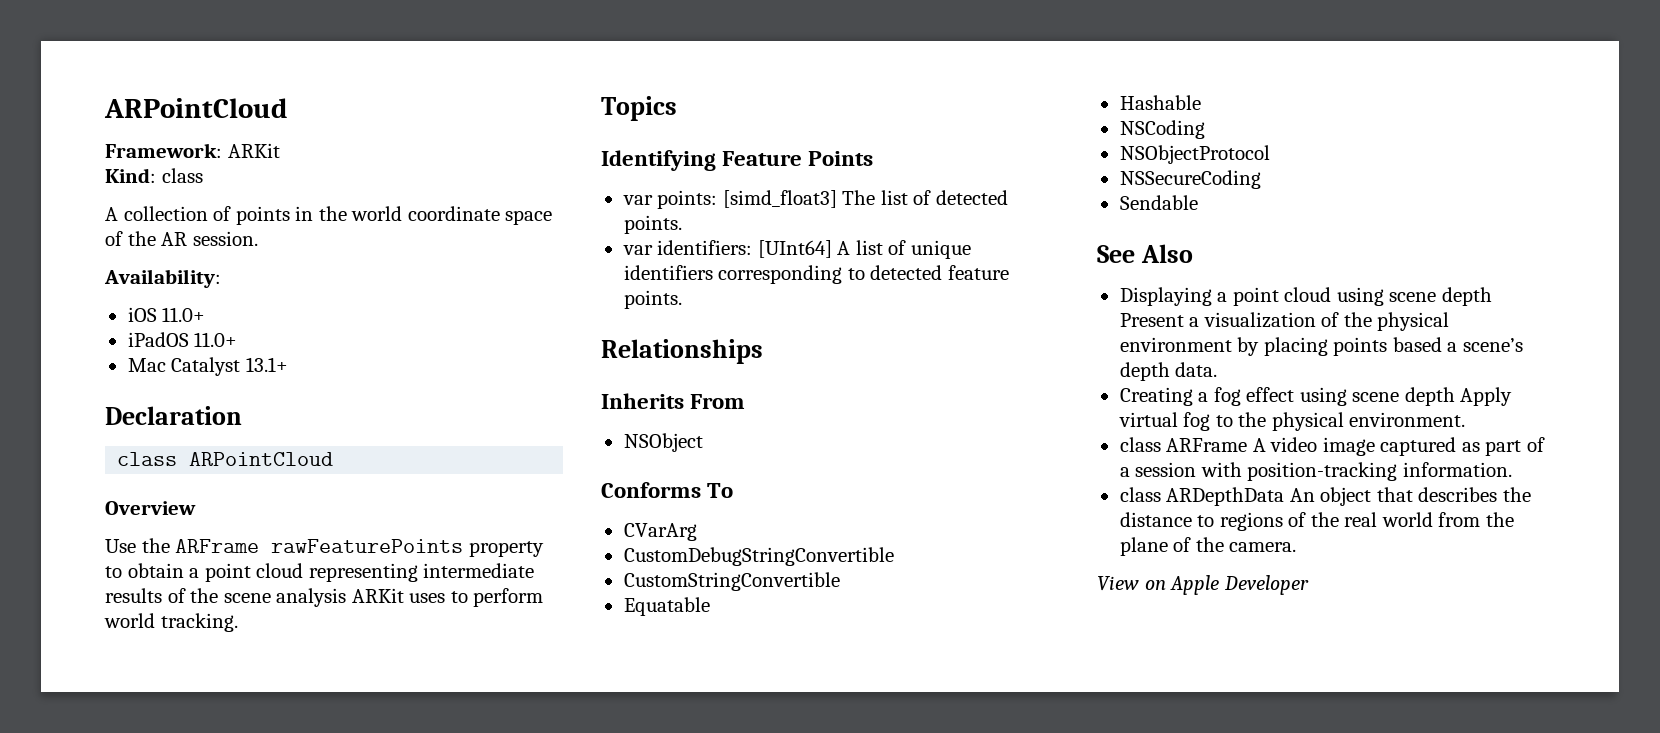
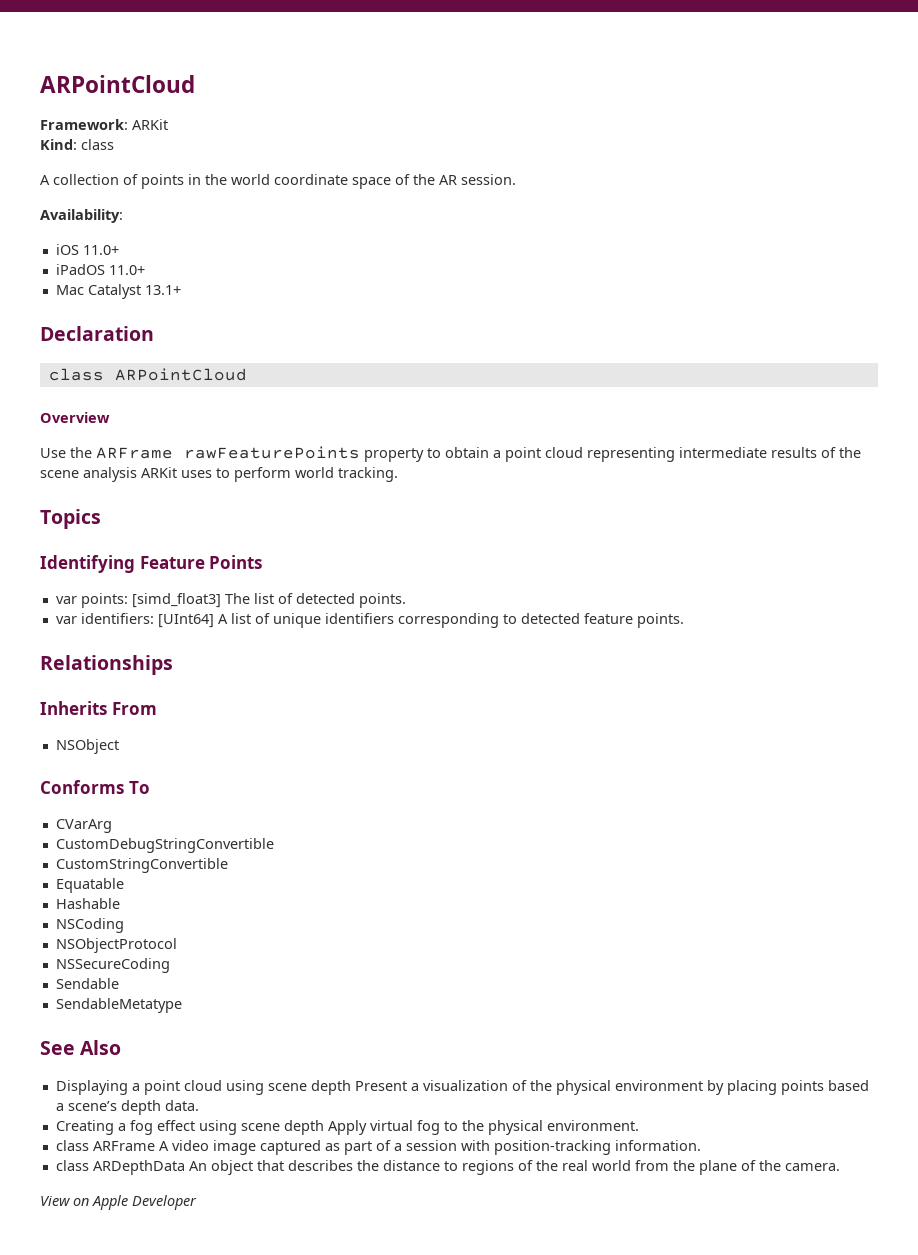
(1198, 202) none -> [55,998,182,1013] // SendableMetatype

